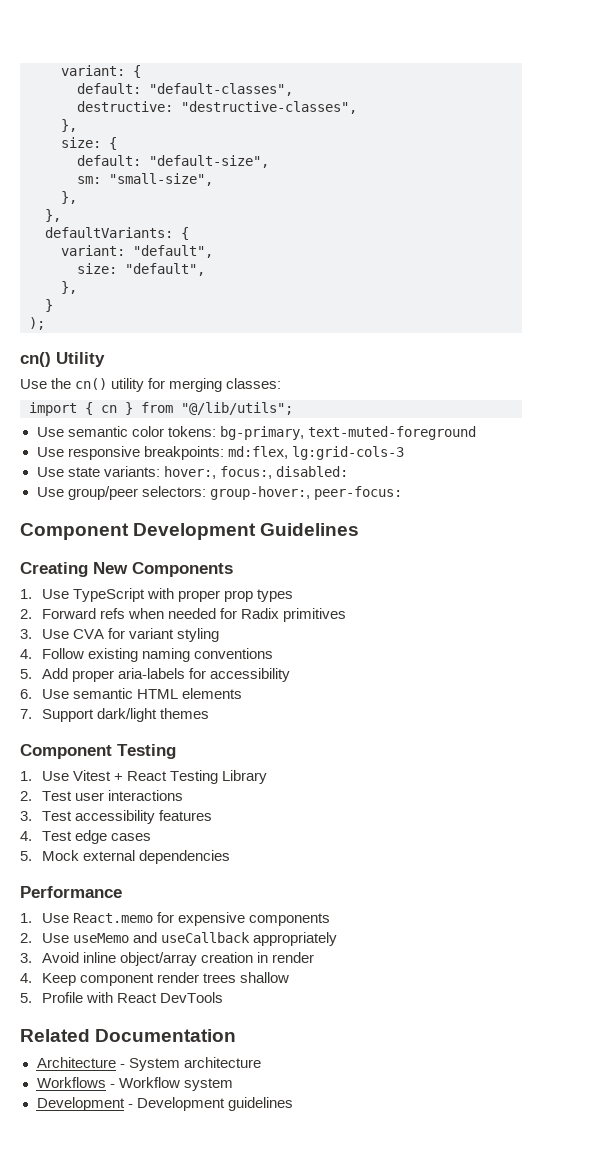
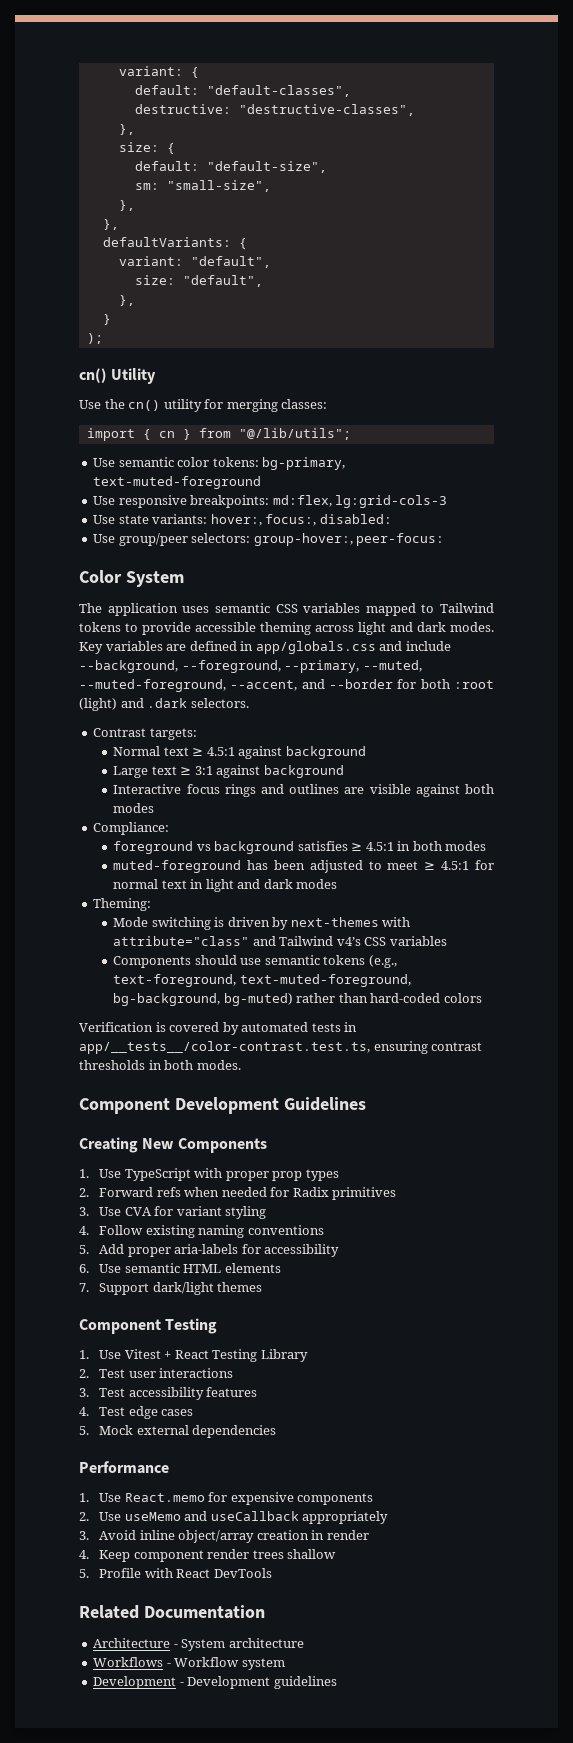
(402, 493) none -> [79,570,184,587] [79,603,494,616] [79,622,494,635] [79,641,451,654] [79,660,422,673] [79,679,494,692] [79,698,249,711] [93,728,197,740] [113,746,366,759] [113,765,344,778] [113,784,494,797] [113,803,155,813] [93,822,170,835] [113,841,487,854] [113,860,494,873] [113,879,338,892] [93,898,152,911] [113,917,411,930] [113,936,447,946] [113,955,397,968] [113,974,411,987] [113,993,482,1006] [79,1022,358,1035] [79,1041,483,1054] [79,1060,241,1070] // Color System // The application uses semantic CSS variables mapped to Tailwind tokens to provide accessible theming across light and dark modes. Key variables are defined in app/globals.css and include --background, --foreground, --primary, --muted, --muted-foreground, --accent, and --border for both :root (light) and .dark selectors. // Contrast targets: // Normal text ≥ 4.5:1 against background // Large text ≥ 3:1 against background // Interactive focus rings and outlines are visible against both modes // Compliance: // foreground vs background satisfies ≥ 4.5:1 in both modes // muted-foreground has been adjusted to meet ≥ 4.5:1 for normal text in light and dark modes // Theming: // Mode switching is driven by next-themes with attribute="class" and Tailwind v4’s CSS variables // Components should use semantic tokens (e.g., text-foreground, text-muted-foreground, bg-background, bg-muted) rather than hard-coded colors // Verification is covered by automated tests in app/__tests__/color-contrast.test.ts, ensuring contrast thresholds in both modes.

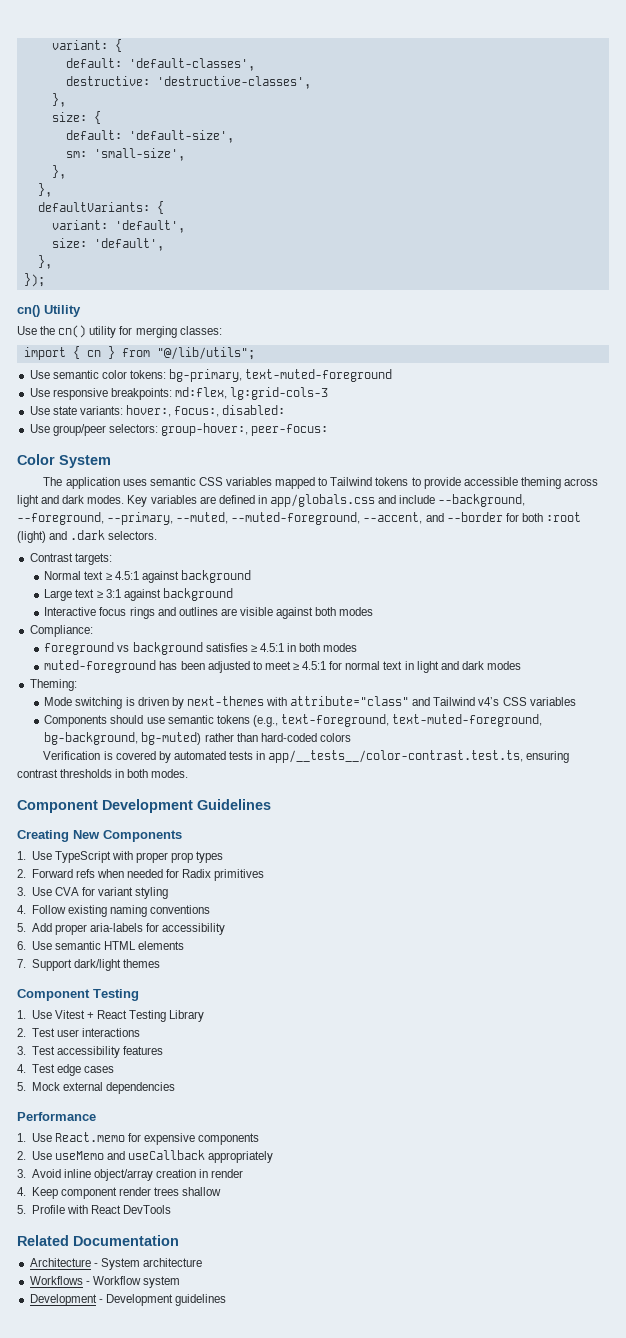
[206,85,351,97] "default-classes", -> [128,58,255,71] 'default-classes',
[238,104,415,116] "destructive-classes", -> [156,76,311,89] 'destructive-classes',
[206,161,327,173] "default-size", -> [128,130,234,143] 'default-size',
[166,180,271,192] "small-size", -> [93,148,185,161] 'small-size',
[190,256,271,268] [134,275,263,287] [118,295,135,306] [102,314,111,325] [86,333,103,344] "default", // size: "default", // }, // } // ); -> [114,220,185,233] [51,238,164,251] [37,255,52,269] [23,273,45,287] 'default', // size: 'default', // }, // });

